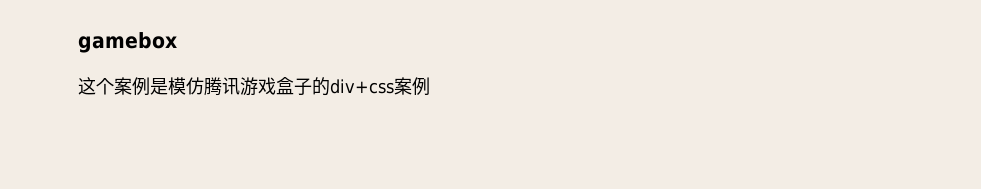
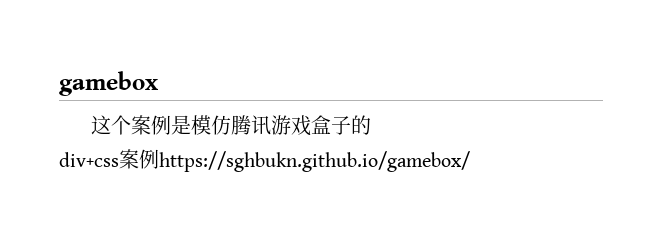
(330, 86) none -> (371, 125) //
(430, 86) none -> [159,151,470,172] https://sghbukn.github.io/gamebox/

